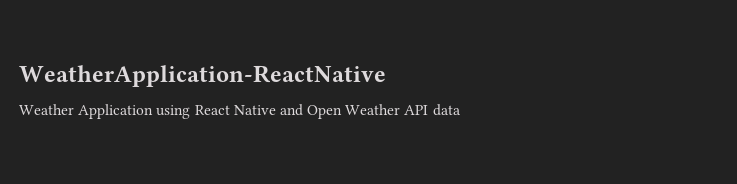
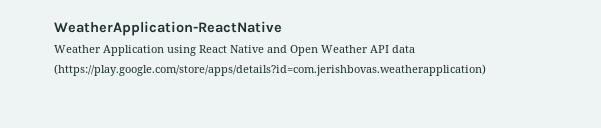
(461, 110) none -> [54,64,486,76] // (https://play.google.com/store/apps/details?id=com.jerishbovas.weatherapplication)

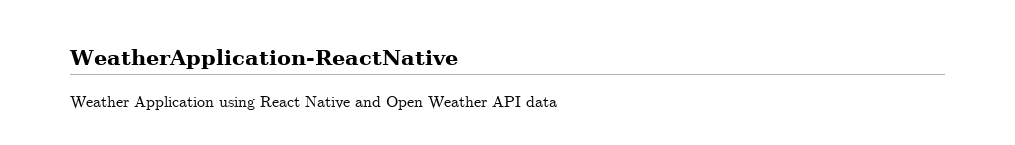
[54,64,486,76] // (https://play.google.com/store/apps/details?id=com.jerishbovas.weatherapplication) -> (557, 101) none

